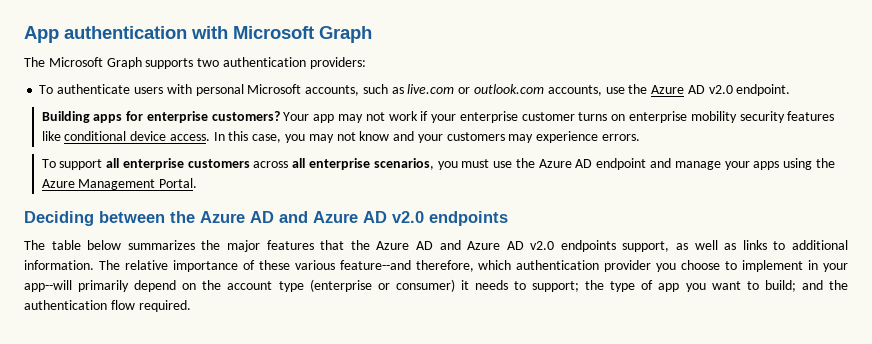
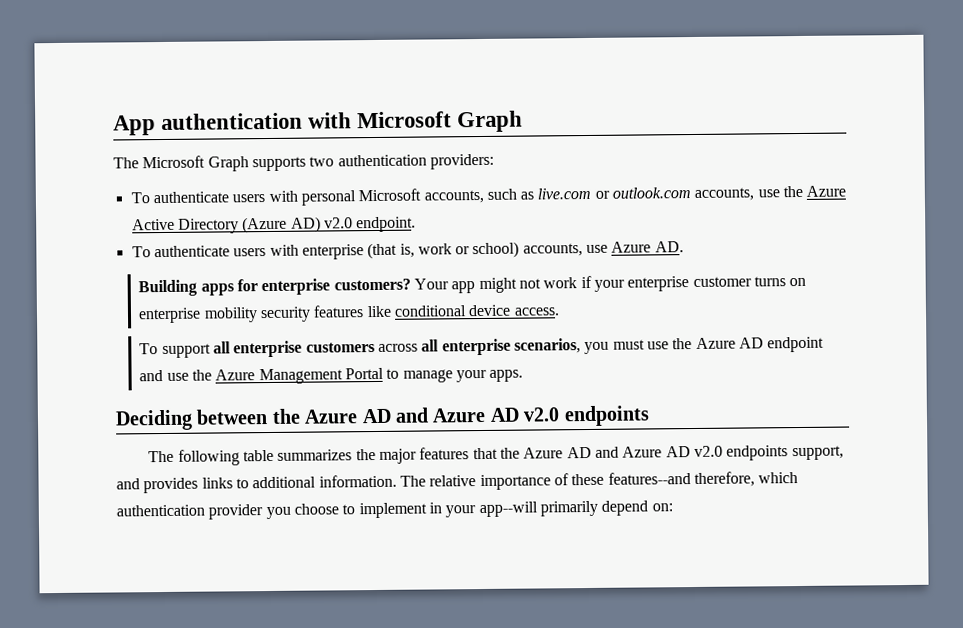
[687,84,791,96] AD v2.0 endpoint. -> [131,216,417,234] [131,241,684,260] Active Directory (Azure AD) v2.0 endpoint. // To authenticate users with enterprise (that is, work or school) accounts, use Azure AD.
[338,114,364,123] may -> [478,277,517,294] might
[213,131,641,143] In this case, you may not know and your customers may experience errors. -> (560, 311) none
[674,158,835,170] [41,178,198,190] manage your apps using the Azure Management Portal. -> [166,367,524,385] use the Azure Management Portal to manage your apps.
[51,240,122,250] table below -> [177,449,275,466] following table
[676,240,737,250] as well as -> [116,477,199,494] and provides
[294,260,411,270] various feature--and -> [607,472,691,485] features--and
[182,279,848,292] [24,300,191,312] on the account type (enterprise or consumer) it needs to support; the type of app you want to build; and the authentication flow required. -> [651,503,673,512] on:

